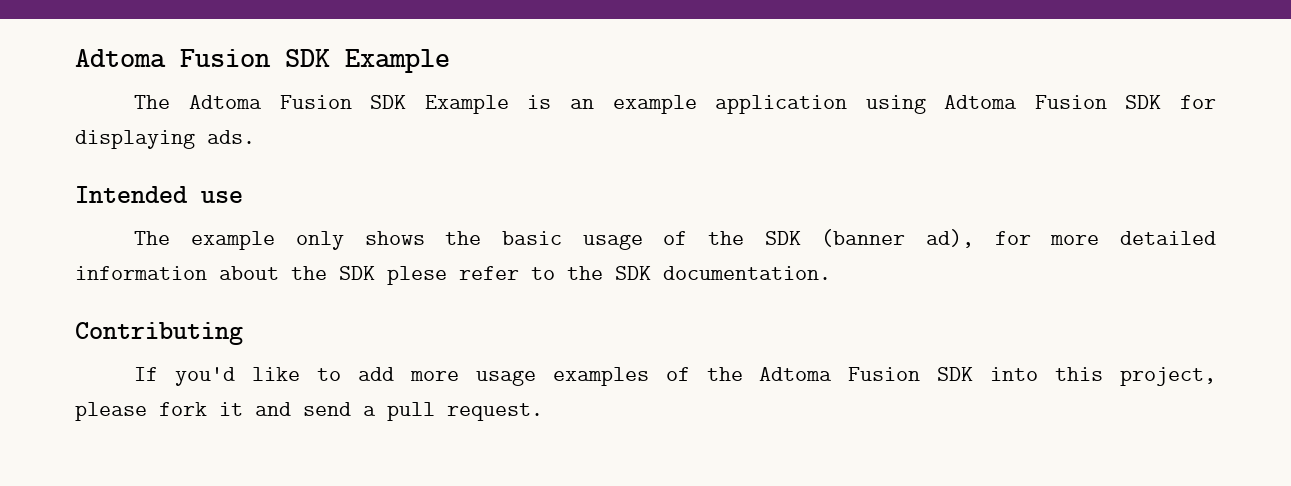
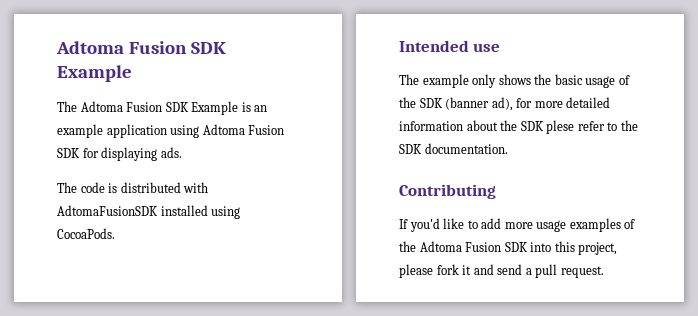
(255, 137) none -> [57,182,209,193] [57,205,241,219] [57,228,115,239] // The code is distributed with AdtomaFusionSDK installed using CocoaPods.

